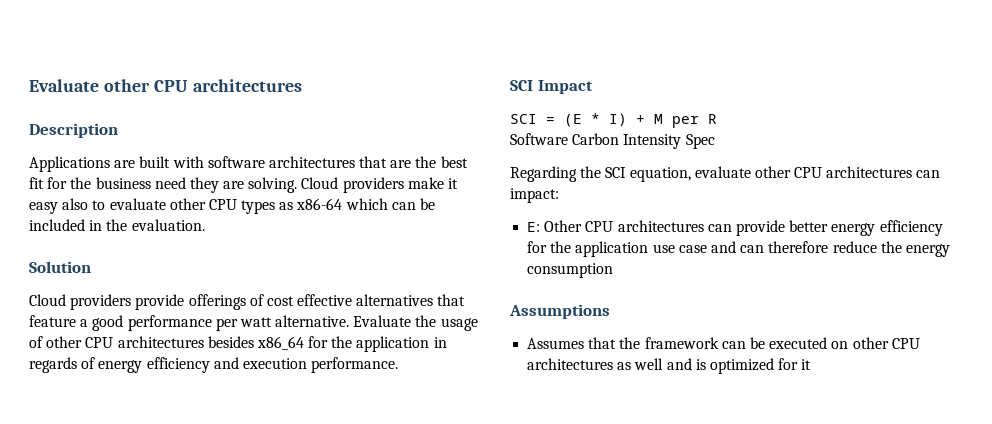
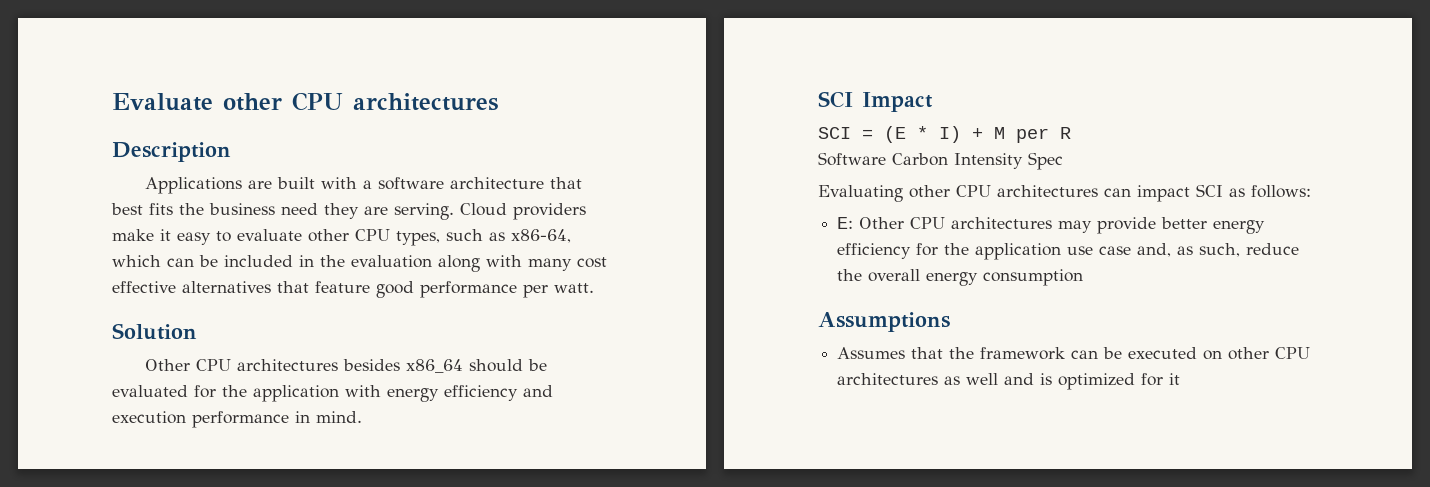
[207,156,468,168] [29,177,68,189] software architectures that are the best fit for -> [362,177,582,190] [111,203,173,215] a software architecture that best fits
[248,177,298,193] solving. -> [394,203,454,220] serving.
[62,198,89,210] also -> (211, 238) none
[241,198,343,214] types as x86-64 -> [396,229,571,246] types, such as x86-64,
[131,219,205,231] [29,261,91,273] [29,294,264,310] evaluation. // Solution // Cloud providers provide offerings of -> [351,255,572,272] evaluation along with many
[80,319,89,327] a -> (370, 287) none
[239,315,478,331] [29,336,447,352] [29,357,96,373] watt alternative. Evaluate the usage of other CPU architectures besides x86_64 for the application in regards of -> [554,283,594,293] [112,323,197,340] [144,359,547,373] [112,385,381,402] watt. // Solution // Other CPU architectures besides x86_64 should be evaluated for the application with
[311,357,399,373] performance. -> [192,411,362,428] performance in mind.
[510,166,941,182] [510,188,559,203] Regarding the SCI equation, evaluate other CPU architectures can impact: -> [818,184,1311,202] Evaluating other CPU architectures can impact SCI as follows:
[707,224,732,232] can -> [1058,220,1093,233] may
[710,241,829,253] and can therefore -> [1137,243,1241,257] and, as such,
(902, 247) none -> [868,269,921,282] overall

